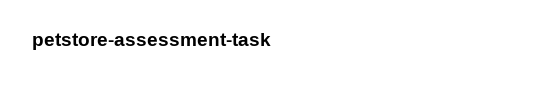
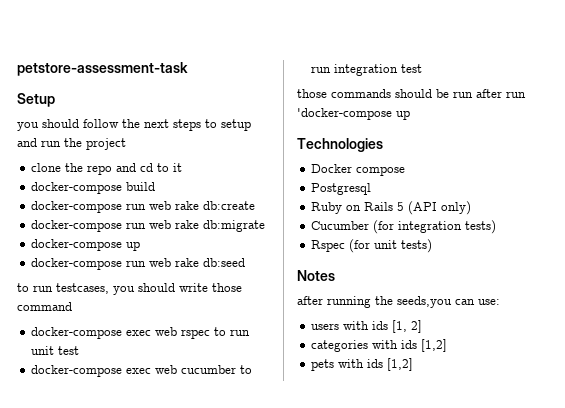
(271, 41) none -> [17,93,55,107] [17,119,251,131] [17,138,126,150] [31,163,183,175] [31,182,156,194] [31,201,256,213] [31,220,266,232] [31,239,141,251] [31,258,246,270] [17,283,242,295] [17,302,72,311] [31,327,251,339] [31,346,80,355] [31,365,253,377] [311,64,423,76] [297,89,526,98] [297,108,410,120] [297,138,383,152] [311,164,406,176] [311,183,372,195] [311,201,472,215] [311,220,497,234] [311,239,433,253] [297,270,335,281] [297,296,500,308] [311,320,423,333] [311,339,448,352] [311,358,414,371] // Setup // you should follow the next steps to setup and run the project // clone the repo and cd to it // docker-compose build // docker-compose run web rake db:create // docker-compose run web rake db:migrate // docker-compose up // docker-compose run web rake db:seed // to run testcases, you should write those command // docker-compose exec web rspec to run unit test // docker-compose exec web cucumber to run integration test // those commands should be run after run 'docker-compose up // Technologies // Docker compose // Postgresql // Ruby on Rails 5 (API only) // Cucumber (for integration tests) // Rspec (for unit tests) // Notes // after running the seeds,you can use: // users with ids [1, 2] // categories with ids [1,2] // pets with ids [1,2]

